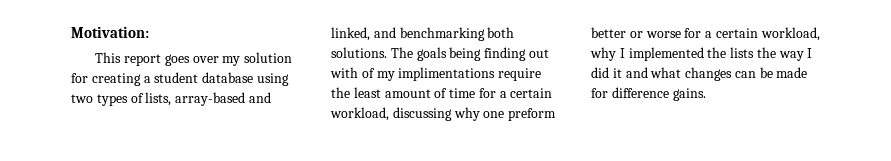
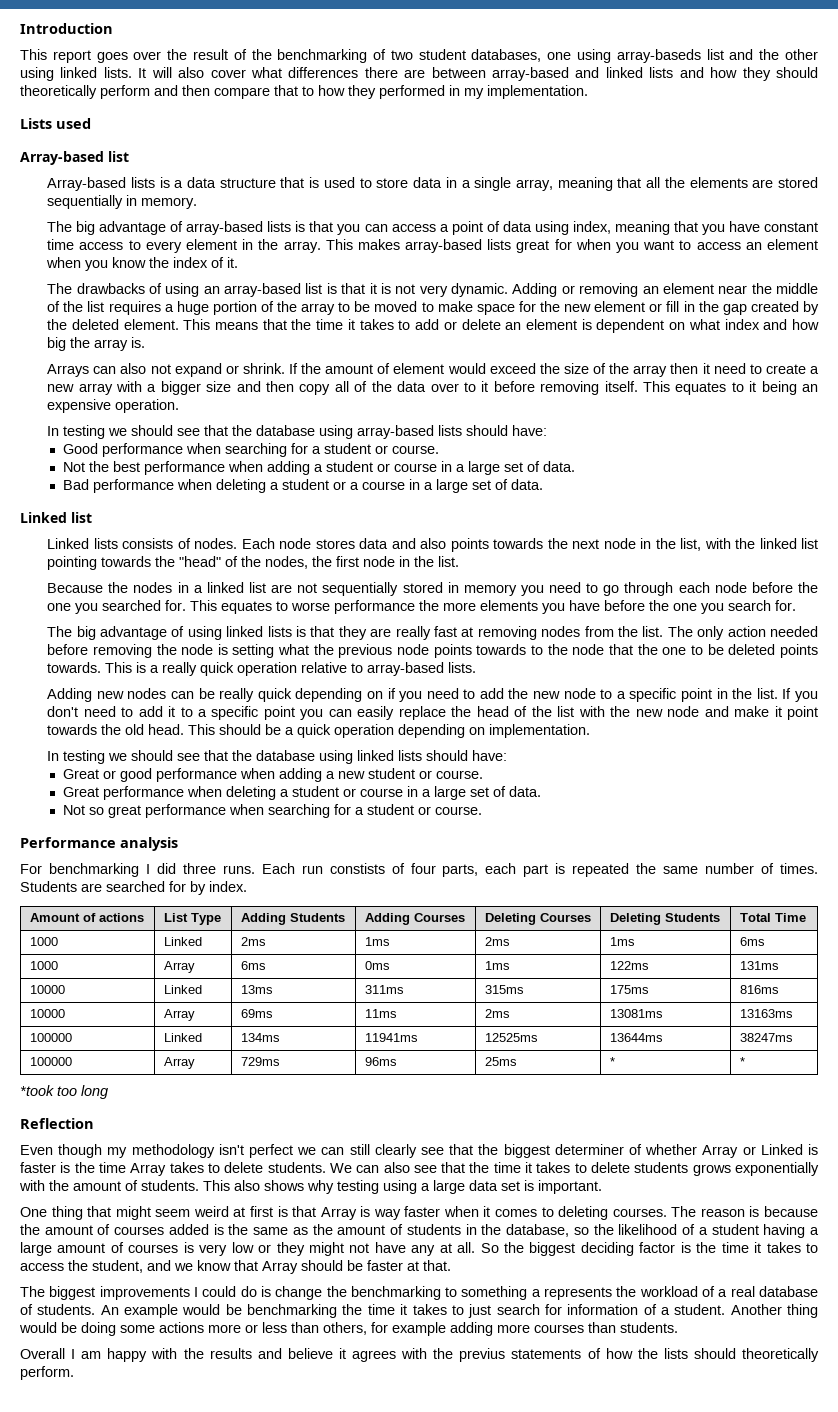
[71,26,149,38] Motivation: -> [20,23,113,34] Introduction
[222,52,293,66] [71,72,289,86] [71,92,271,106] [331,27,515,41] [331,47,549,61] [330,67,542,81] [331,87,553,98] [330,107,557,121] [591,27,820,41] [590,47,813,61] [591,67,808,81] [591,87,706,101] my solution for creating a student database using two types of lists, array-based and linked, and benchmarking both solutions. The goals being finding out with of my implimentations require the least amount of time for a certain workload, discussing why one preform better or worse for a certain workload, why I implemented the lists the way I did it and what changes can be made for difference gains. -> [167,49,818,63] [20,67,819,81] [20,85,588,99] [20,118,91,129] [20,151,129,165] [47,177,818,191] [47,195,198,209] [47,221,818,235] [47,239,818,253] [46,257,239,271] [47,283,819,297] [47,301,819,315] [47,319,819,333] [47,337,146,351] [47,363,820,377] [47,381,819,395] [47,399,180,413] [47,425,548,439] [63,443,440,457] [63,461,576,475] [63,479,544,493] [20,512,92,523] [47,538,819,552] [47,556,460,570] [47,582,818,596] [47,600,797,614] [47,626,819,640] [47,644,818,658] [47,662,477,676] [47,688,819,702] [47,706,819,720] [47,724,591,738] [47,750,508,764] [63,768,484,782] [63,786,542,800] [63,804,483,818] [20,837,178,851] [20,863,819,877] [20,881,247,895] [29,913,144,922] [163,913,221,925] [240,913,345,925] [364,913,465,925] [484,913,591,925] [609,913,720,925] [739,913,806,922] [29,937,58,946] [163,937,202,946] [240,937,266,946] [364,937,390,946] [484,937,510,946] [609,937,635,946] [739,937,765,946] [29,961,58,970] [163,961,195,973] [240,961,266,970] [364,961,390,970] [484,961,510,970] [609,961,649,970] [739,961,779,970] [29,985,65,994] [163,985,202,994] [240,985,273,994] [364,985,404,994] [484,985,524,994] [609,985,649,994] [739,985,779,994] [29,1009,65,1018] [163,1009,195,1021] [240,1009,273,1018] [364,1009,397,1018] [484,1009,510,1018] [609,1009,663,1018] [739,1009,793,1018] [29,1033,72,1042] [163,1033,202,1042] [240,1033,280,1042] [364,1033,418,1042] [484,1033,538,1042] [609,1033,663,1042] [739,1033,793,1042] [29,1057,72,1066] [163,1057,195,1069] [240,1057,280,1066] [364,1057,397,1066] [484,1057,517,1066] [609,1057,615,1066] [739,1057,745,1066] [20,1085,108,1099] [20,1118,94,1129] [20,1144,819,1158] [20,1162,820,1176] [19,1180,602,1194] [20,1206,819,1220] [20,1224,820,1238] [20,1242,819,1256] [20,1260,451,1274] [20,1286,818,1300] [20,1304,819,1318] [19,1322,678,1336] [20,1348,820,1362] [20,1366,74,1380] the result of the benchmarking of two student databases, one using array-baseds list and the other using linked lists. It will also cover what differences there are between array-based and linked lists and how they should theoretically perform and then compare that to how they performed in my implementation. // Lists used // Array-based list // Array-based lists is a data structure that is used to store data in a single array, meaning that all the elements are stored sequentially in memory. // The big advantage of array-based lists is that you can access a point of data using index, meaning that you have constant time access to every element in the array. This makes array-based lists great for when you want to access an element when you know the index of it. // The drawbacks of using an array-based list is that it is not very dynamic. Adding or removing an element near the middle of the list requires a huge portion of the array to be moved to make space for the new element or fill in the gap created by the deleted element. This means that the time it takes to add or delete an element is dependent on what index and how big the array is. // Arrays can also not expand or shrink. If the amount of element would exceed the size of the array then it need to create a new array with a bigger size and then copy all of the data over to it before removing itself. This equates to it being an expensive operation. // In testing we should see that the database using array-based lists should have: // Good performance when searching for a student or course. // Not the best performance when adding a student or course in a large set of data. // Bad performance when deleting a student or a course in a large set of data. // Linked list // Linked lists consists of nodes. Each node stores data and also points towards the next node in the list, with the linked list pointing towards the "head" of the nodes, the first node in the list. // Because the nodes in a linked list are not sequentially stored in memory you need to go through each node before the one you searched for. This equates to worse performance the more elements you have before the one you search for. // The big advantage of using linked lists is that they are really fast at removing nodes from the list. The only action needed before removing the node is setting what the previous node points towards to the node that the one to be deleted points towards. This is a really quick operation relative to array-based lists. // Adding new nodes can be really quick depending on if you need to add the new node to a specific point in the list. If you don't need to add it to a specific point you can easily replace the head of the list with the new node and make it point towards the old head. This should be a quick operation depending on implementation. // In testing we should see that the database using linked lists should have: // Great or good performance when adding a new student or course. // Great performance when deleting a student or course in a large set of data. // Not so great performance when searching for a student or course. // Performance analysis // For benchmarking I did three runs. Each run constists of four parts, each part is repeated the same number of times. Students are searched for by index. // Amount of actions | List Type | Adding Students | Adding Courses | Deleting Courses | Deleting Students | Total Time // 1000 | Linked | 2ms | 1ms | 2ms | 1ms | 6ms // 1000 | Array | 6ms | 0ms | 1ms | 122ms | 131ms // 10000 | Linked | 13ms | 311ms | 315ms | 175ms | 816ms // 10000 | Array | 69ms | 11ms | 2ms | 13081ms | 13163ms // 100000 | Linked | 134ms | 11941ms | 12525ms | 13644ms | 38247ms // 100000 | Array | 729ms | 96ms | 25ms | * | * // *took too long // Reflection // Even though my methodology isn't perfect we can still clearly see that the biggest determiner of whether Array or Linked is faster is the time Array takes to delete students. We can also see that the time it takes to delete students grows exponentially with the amount of students. This also shows why testing using a large data set is important. // One thing that might seem weird at first is that Array is way faster when it comes to deleting courses. The reason is because the amount of courses added is the same as the amount of students in the database, so the likelihood of a student having a large amount of courses is very low or they might not have any at all. So the biggest deciding factor is the time it takes to access the student, and we know that Array should be faster at that. // The biggest improvements I could do is change the benchmarking to something a represents the workload of a real database of students. An example would be benchmarking the time it takes to just search for information of a student. Another thing would be doing some actions more or less than others, for example adding more courses than students. // Overall I am happy with the results and believe it agrees with the previus statements of how the lists should theoretically perform.

